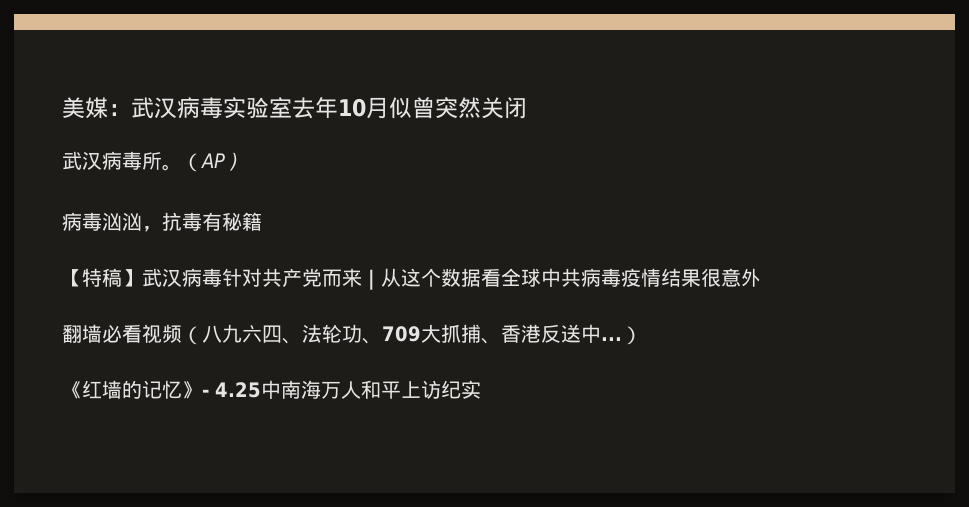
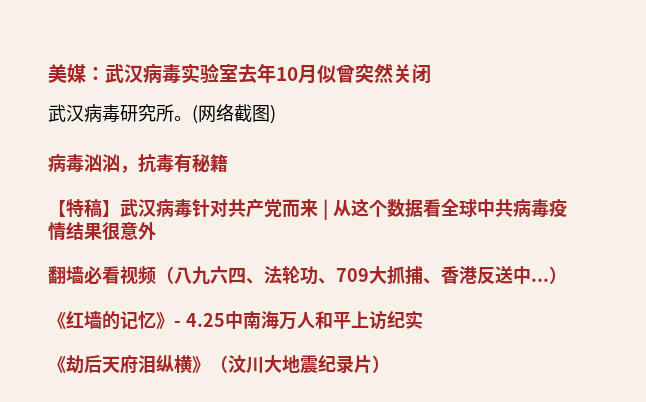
[142,152,225,172] 所。（AP -> [120,104,270,124] 研究所。(网络截图
(481, 389) none -> [48,354,390,374] // 《劫后天府泪纵横》（汶川大地震纪录片）

